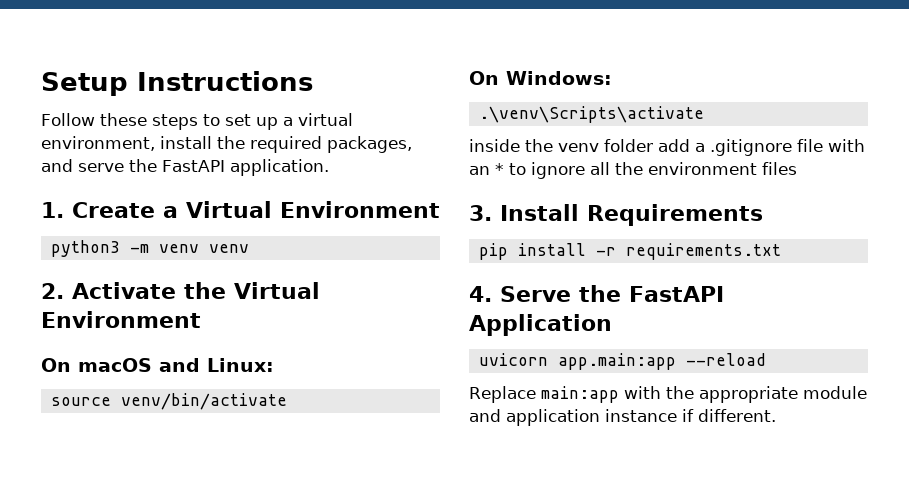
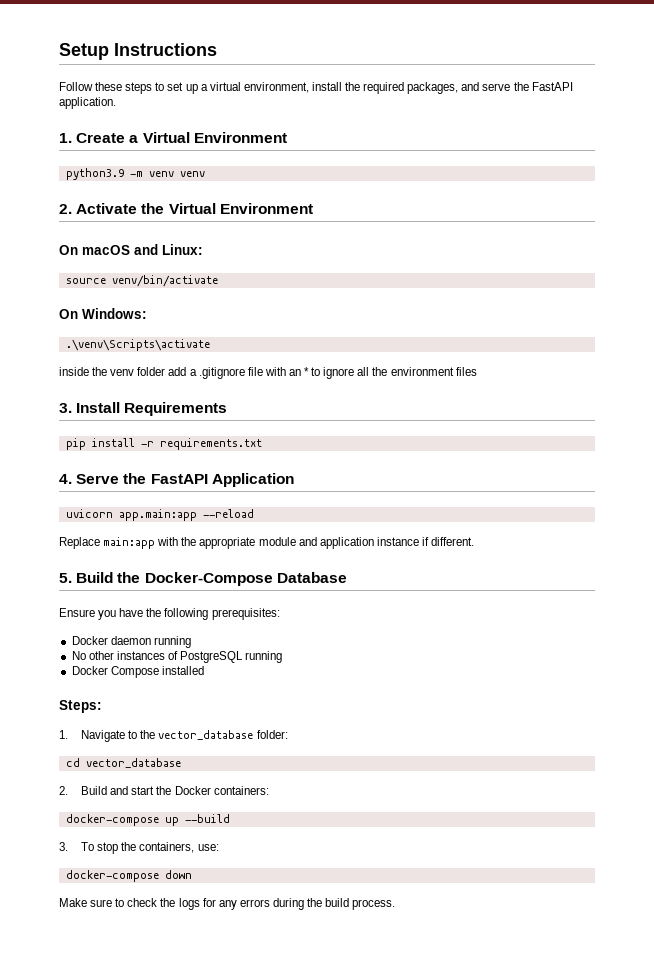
[50,240,120,257] python3 -> [65,168,124,180] python3.9
(776, 415) none -> [59,572,347,586] [59,608,280,620] [71,636,191,648] [71,651,283,663] [71,666,204,678] [59,700,102,713] [59,730,288,742] [65,758,181,768] [59,786,269,795] [65,814,230,826] [59,842,219,854] [65,870,192,882] [59,898,396,910] // 5. Build the Docker-Compose Database // Ensure you have the following prerequisites: // Docker daemon running // No other instances of PostgreSQL running // Docker Compose installed // Steps: // 1. Navigate to the vector_database folder: // cd vector_database // 2. Build and start the Docker containers: // docker-compose up --build // 3. To stop the containers, use: // docker-compose down // Make sure to check the logs for any errors during the build process.

